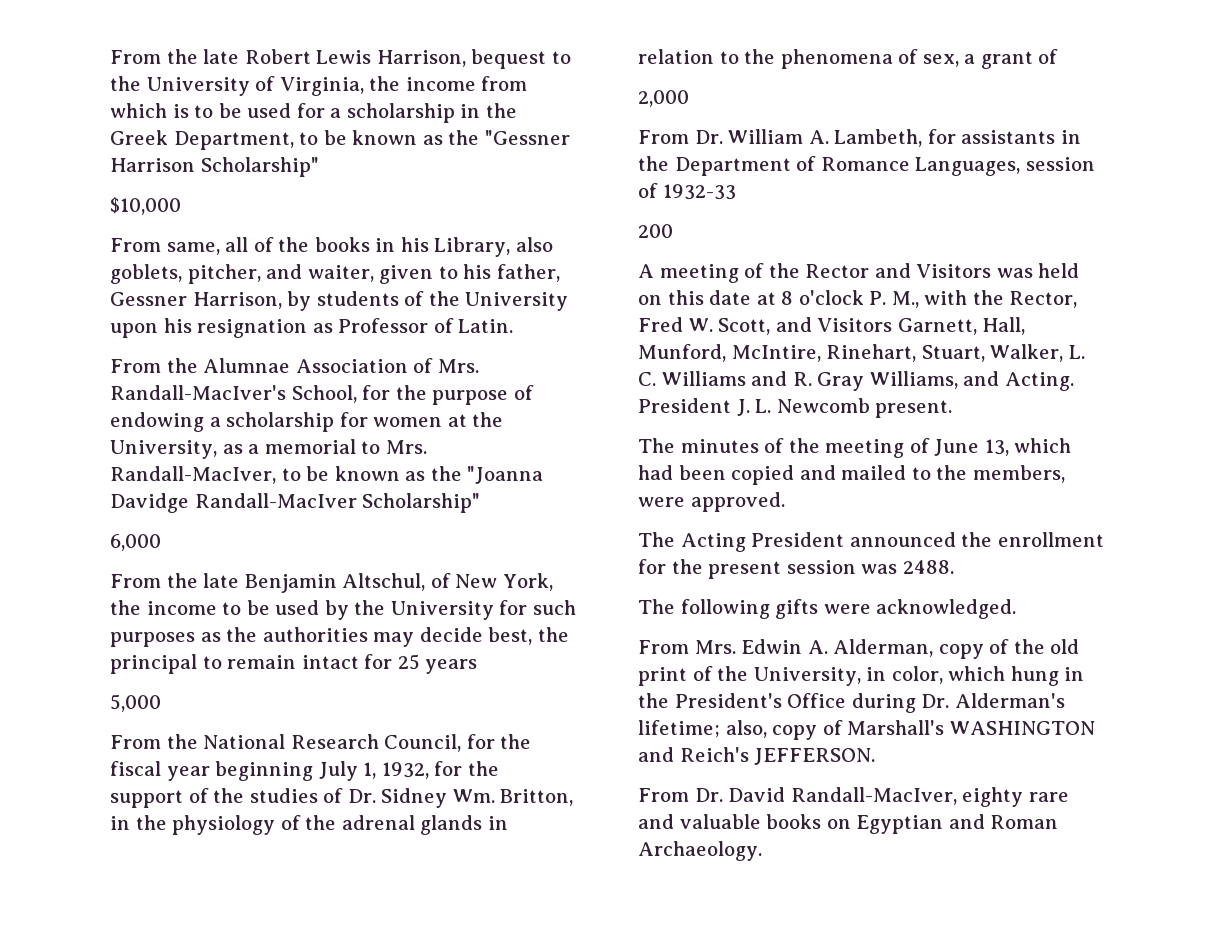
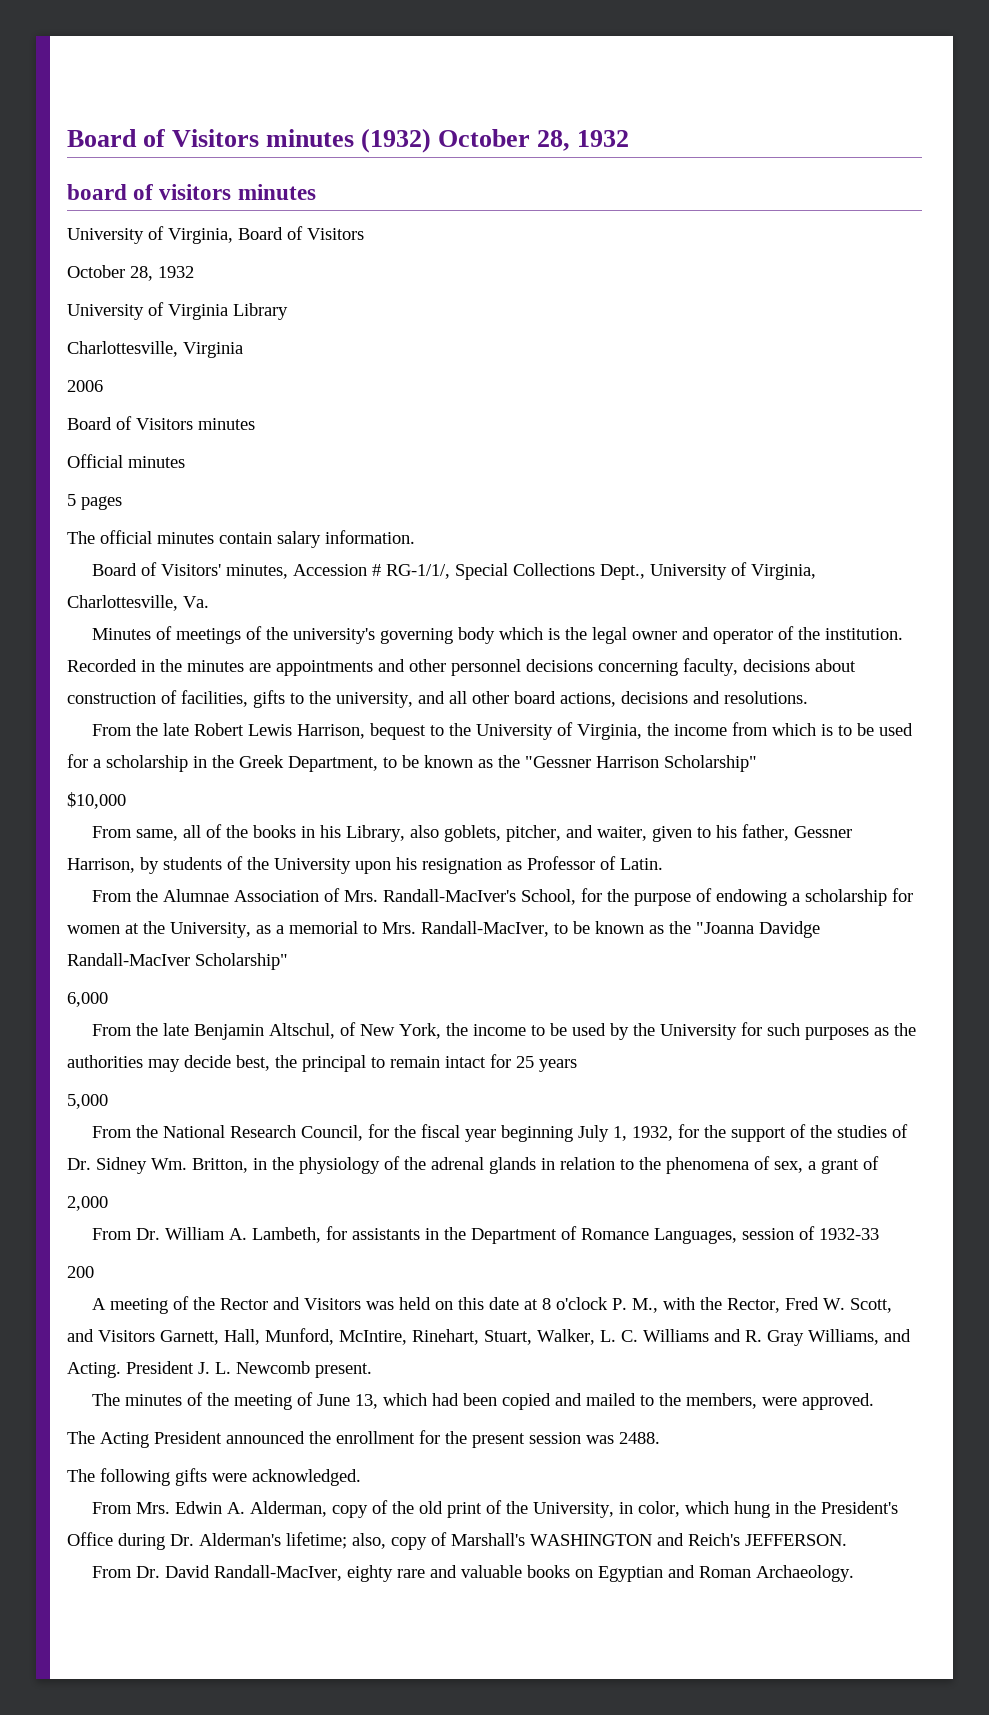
(110, 57) none -> [67,128,630,153] [67,184,316,200] [67,226,364,244] [67,265,194,281] [67,302,288,320] [67,341,243,358] [67,380,103,392] [67,416,255,430] [67,454,185,468] [67,494,122,510] [67,530,415,548] [92,562,817,580] [67,595,209,611] [92,626,904,644] [67,658,856,676] [67,690,808,708] Board of Visitors minutes (1932) October 28, 1932 // board of visitors minutes // University of Virginia, Board of Visitors // October 28, 1932 // University of Virginia Library // Charlottesville, Virginia // 2006 // Board of Visitors minutes // Official minutes // 5 pages // The official minutes contain salary information. // Board of Visitors' minutes, Accession # RG-1/1/, Special Collections Dept., University of Virginia, Charlottesville, Va. // Minutes of meetings of the university's governing body which is the legal owner and operator of the institution. Recorded in the minutes are appointments and other personnel decisions concerning faculty, decisions about construction of facilities, gifts to the university, and all other board actions, decisions and resolutions. //

